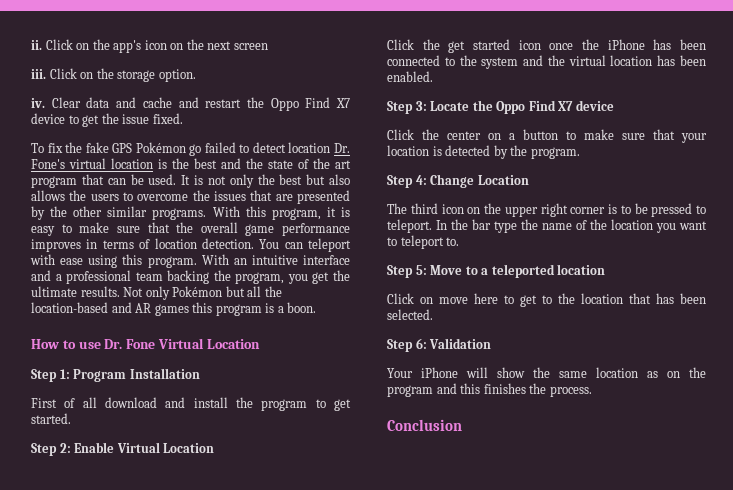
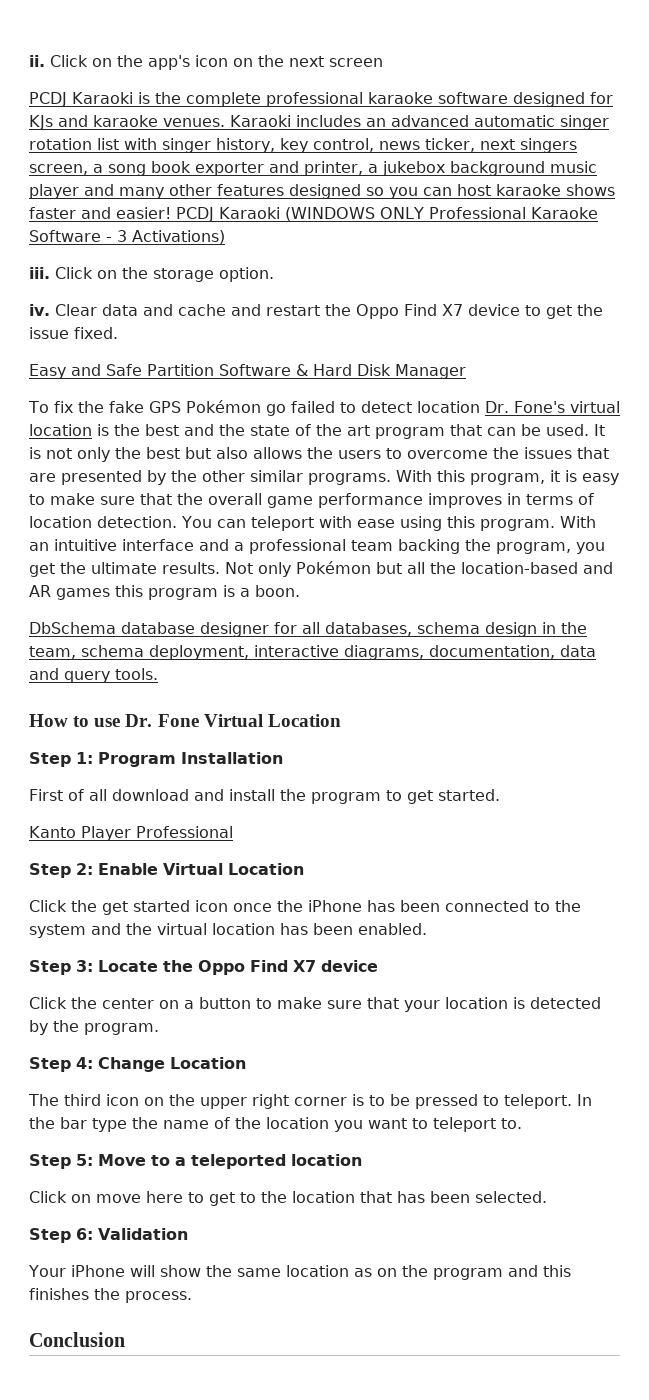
(268, 46) none -> [29,92,613,107] [29,115,609,130] [29,138,577,153] [29,161,597,176] [29,184,615,199] [29,207,598,222] [29,230,225,244] // PCDJ Karaoki is the complete professional karaoke software designed for KJs and karaoke venues. Karaoki includes an advanced automatic singer rotation list with singer history, key control, news ticker, next singers screen, a song book exporter and printer, a jukebox background music player and many other features designed so you can host karaoke shows faster and easier! PCDJ Karaoki (WINDOWS ONLY Professional Karaoke Software - 3 Activations)
(183, 118) none -> [29,364,466,379] // Easy and Safe Partition Software & Hard Disk Manager
(317, 307) none -> [29,622,587,637] [29,645,596,660] [29,668,158,683] // DbSchema database designer for all databases, schema design in the team, schema deployment, interactive diagrams, documentation, data and query tools.
(71, 418) none -> [29,826,233,841] // Kanto Player Professional

